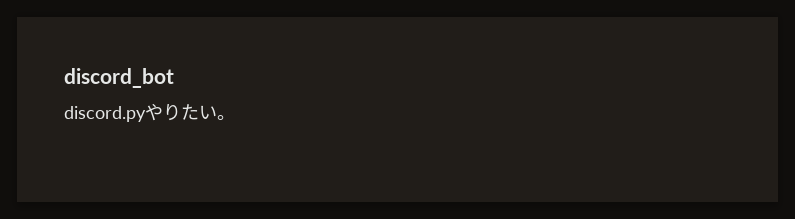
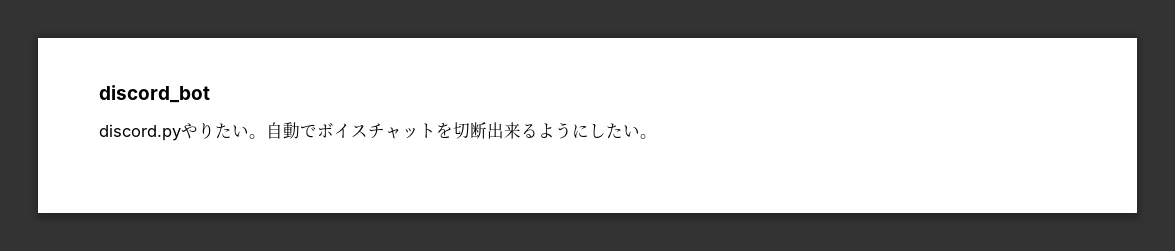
(235, 117) none -> [266,122,657,139] 自動でボイスチャットを切断出来るようにしたい。

